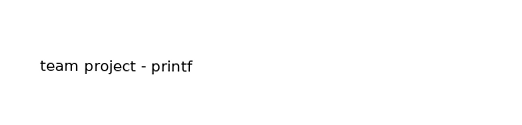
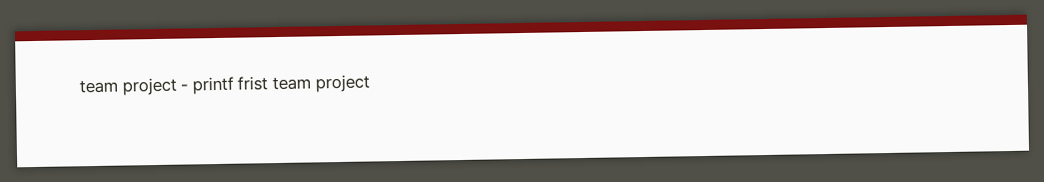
(194, 67) none -> [237,74,370,93] frist team project

